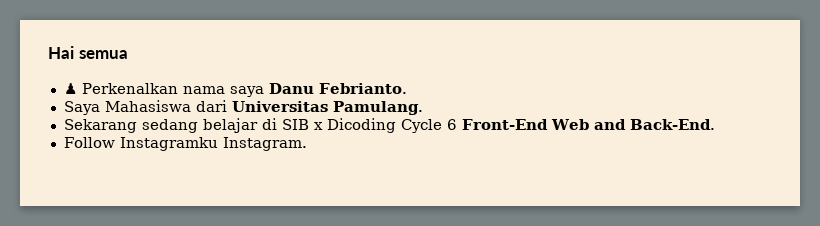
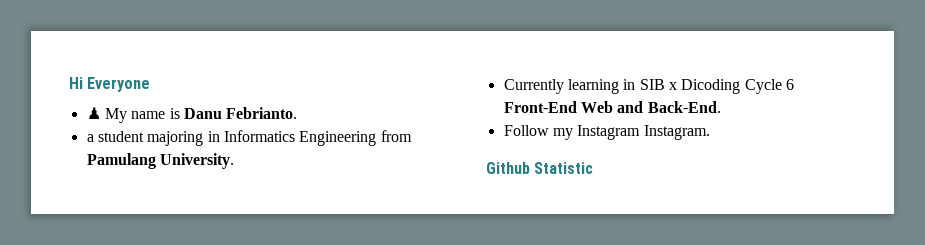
[48,46,128,59] Hai semua -> [69,77,151,92] Hi Everyone
[81,83,264,97] Perkenalkan nama saya -> [104,108,180,123] My name is
[63,100,423,115] [63,118,277,133] Saya Mahasiswa dari Universitas Pamulang. // Sekarang sedang belajar di -> [86,130,412,146] [86,153,234,169] [503,79,636,94] a student majoring in Informatics Engineering from Pamulang University. // Currently learning in
[119,137,218,151] Instagramku -> [552,125,641,140] my Instagram
(307, 144) none -> [486,162,594,174] // Github Statistic

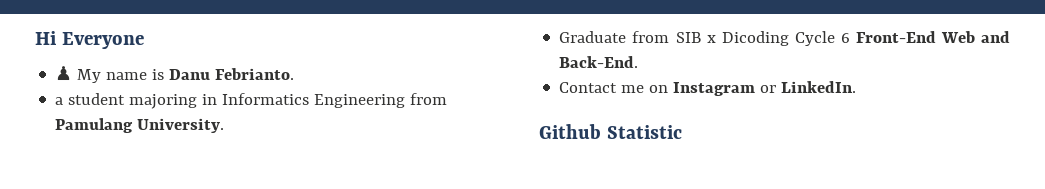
[503,79,636,94] Currently learning in -> [559,31,670,43] Graduate from
[503,125,710,140] Follow my Instagram Instagram. -> [559,81,857,96] Contact me on Instagram or LinkedIn.

